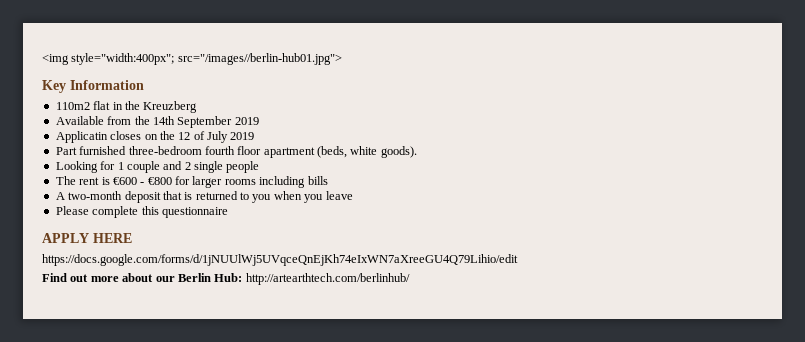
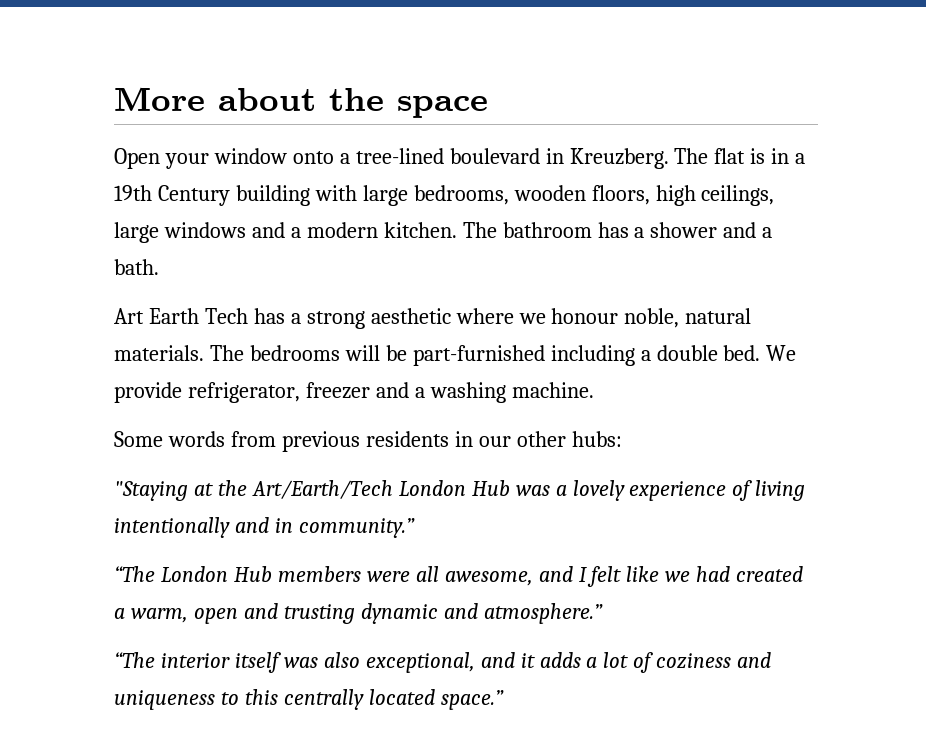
[42,53,342,65] [42,80,144,93] [55,101,198,113] [55,116,259,128] [55,131,255,143] [55,146,417,158] [55,161,260,173] [55,176,328,188] [55,191,353,203] [55,206,228,218] [42,233,132,243] [42,254,518,266] [42,273,410,285] <img style="width:400px"; src="/images//berlin-hub01.jpg"> // Key Information // 110m2 flat in the Kreuzberg // Available from the 14th September 2019 // Applicatin closes on the 12 of July 2019 // Part furnished three-bedroom fourth floor apartment (beds, white goods). // Looking for 1 couple and 2 single people // The rent is €600 - €800 for larger rooms including bills // A two-month deposit that is returned to you when you leave // Please complete this questionnaire // APPLY HERE // https://docs.google.com/forms/d/1jNUUlWj5UVqceQnEjKh74eIxWN7aXreeGU4Q79Lihio/edit // Find out more about our Berlin Hub: http://artearthtech.com/berlinhub/ -> [114,87,488,118] [114,148,806,169] [114,185,775,206] [114,222,773,243] [114,259,159,275] [114,308,752,329] [114,345,797,366] [114,382,594,403] [114,431,622,452] [114,480,806,501] [114,517,415,538] [114,566,804,587] [114,603,603,624] [114,652,772,673] [114,689,504,710] More about the space // Open your window onto a tree-lined boulevard in Kreuzberg. The flat is in a 19th Century building with large bedrooms, wooden floors, high ceilings, large windows and a modern kitchen. The bathroom has a shower and a bath. // Art Earth Tech has a strong aesthetic where we honour noble, natural materials. The bedrooms will be part-furnished including a double bed. We provide refrigerator, freezer and a washing machine. // Some words from previous residents in our other hubs: // "Staying at the Art/Earth/Tech London Hub was a lovely experience of living intentionally and in community.” // “The London Hub members were all awesome, and I felt like we had created a warm, open and trusting dynamic and atmosphere.” // “The interior itself was also exceptional, and it adds a lot of coziness and uniqueness to this centrally located space.”

